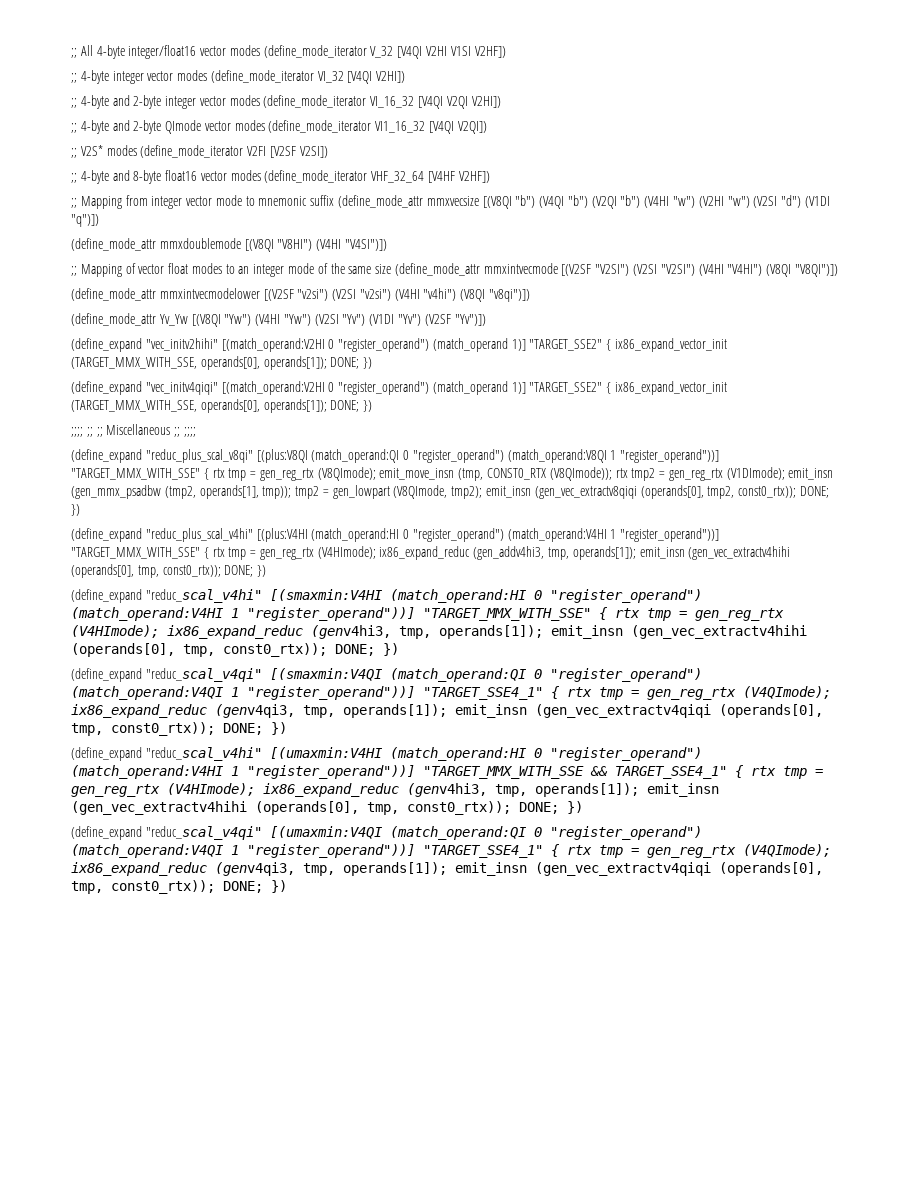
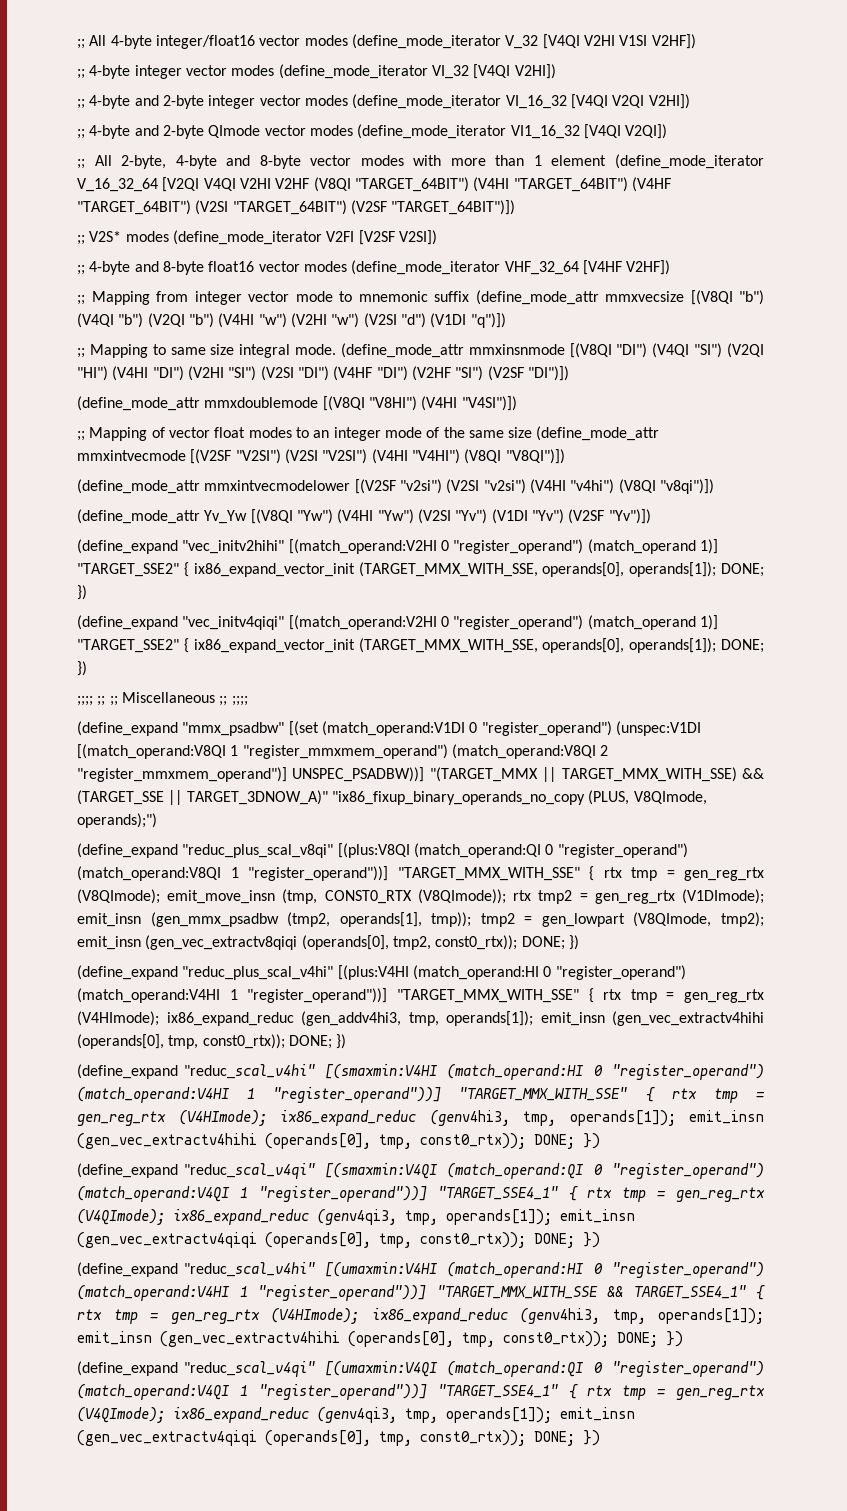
(487, 127) none -> [77,154,765,169] [77,177,671,192] [77,200,516,215] // ;; All 2-byte, 4-byte and 8-byte vector modes with more than 1 element (define_mode_iterator V_16_32_64 [V2QI V4QI V2HI V2HF (V8QI "TARGET_64BIT") (V4HI "TARGET_64BIT") (V4HF "TARGET_64BIT") (V2SI "TARGET_64BIT") (V2SF "TARGET_64BIT")])
(99, 220) none -> [77,343,764,358] [77,366,569,381] // ;; Mapping to same size integral mode. (define_mode_attr mmxinsnmode [(V8QI "DI") (V4QI "SI") (V2QI "HI") (V4HI "DI") (V2HI "SI") (V2SI "DI") (V4HF "DI") (V2HF "SI") (V2SF "DI")])
(196, 432) none -> [77,721,701,736] [77,744,609,759] [77,767,764,782] [77,790,707,805] [77,813,157,828] // (define_expand "mmx_psadbw" [(set (match_operand:V1DI 0 "register_operand") (unspec:V1DI [(match_operand:V8QI 1 "register_mmxmem_operand") (match_operand:V8QI 2 "register_mmxmem_operand")] UNSPEC_PSADBW))] "(TARGET_MMX || TARGET_MMX_WITH_SSE) && (TARGET_SSE || TARGET_3DNOW_A)" "ix86_fixup_binary_operands_no_copy (PLUS, V8QImode, operands);")

